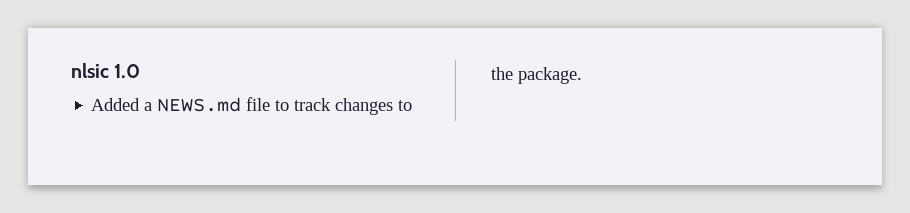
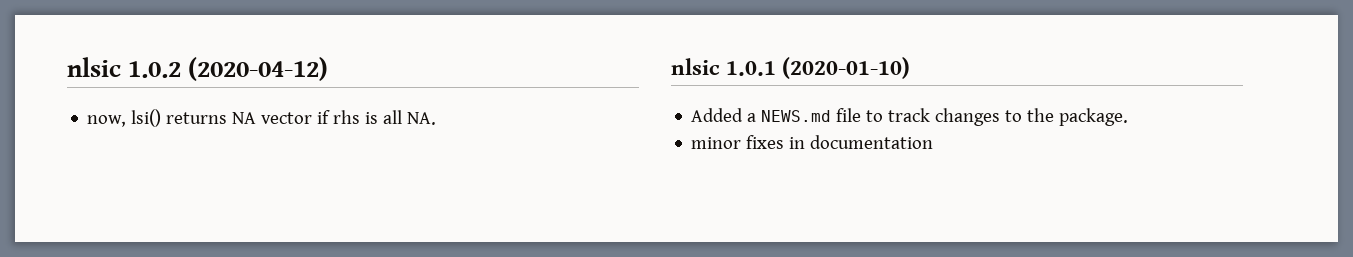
[71,63,141,78] nlsic 1.0 -> [67,57,329,81] [87,109,437,127] [671,57,911,79] nlsic 1.0.2 (2020-04-12) // now, lsi() returns NA vector if rhs is all NA. // nlsic 1.0.1 (2020-01-10)
(583, 75) none -> [691,135,934,149] // minor fixes in documentation

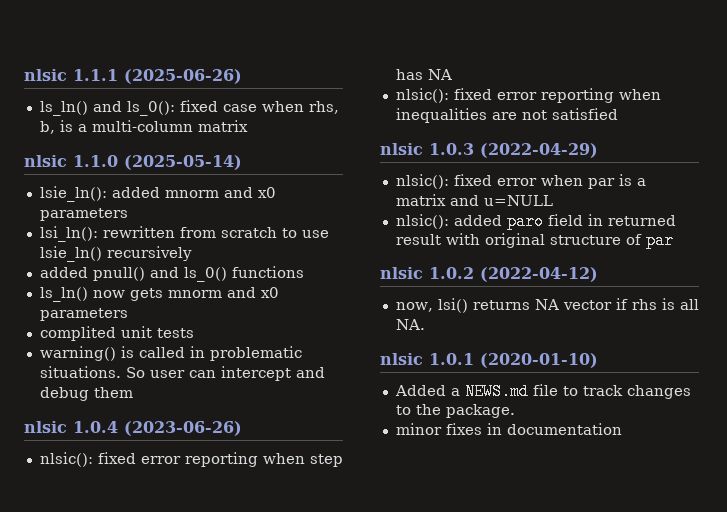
[67,57,329,81] nlsic 1.0.2 (2020-04-12) -> [24,69,242,84] [39,100,339,116] [39,120,248,134] [24,155,242,170] [39,186,276,202] [39,208,128,221] [39,226,329,242] [39,246,192,262] [39,266,304,282] [39,287,279,302] [39,308,128,321] [39,326,194,341] [39,346,302,361] [39,366,325,381] [39,387,133,401] [24,421,242,436] [39,452,343,467] [395,69,452,80] [395,88,661,103] [395,108,618,123] [380,143,598,158] [395,174,646,189] [395,194,553,206] [395,213,676,230] [395,232,674,249] [380,267,598,282] nlsic 1.1.1 (2025-06-26) // ls_ln() and ls_0(): fixed case when rhs, b, is a multi-column matrix // nlsic 1.1.0 (2025-05-14) // lsie_ln(): added mnorm and x0 parameters // lsi_ln(): rewritten from scratch to use lsie_ln() recursively // added pnull() and ls_0() functions // ls_ln() now gets mnorm and x0 parameters // complited unit tests // warning() is called in problematic situations. So user can intercept and debug them // nlsic 1.0.4 (2023-06-26) // nlsic(): fixed error reporting when step has NA // nlsic(): fixed error reporting when inequalities are not satisfied // nlsic 1.0.3 (2022-04-29) // nlsic(): fixed error when par is a matrix and u=NULL // nlsic(): added paro field in returned result with original structure of par // nlsic 1.0.2 (2022-04-12)

